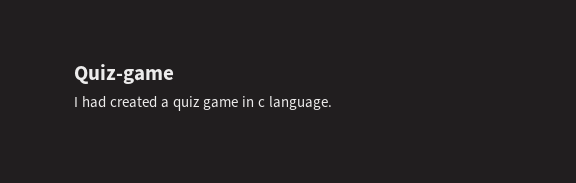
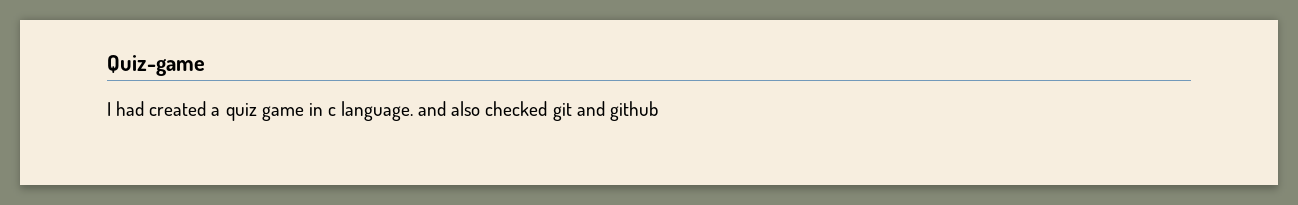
(333, 103) none -> [418,101,658,121] and also checked git and github

